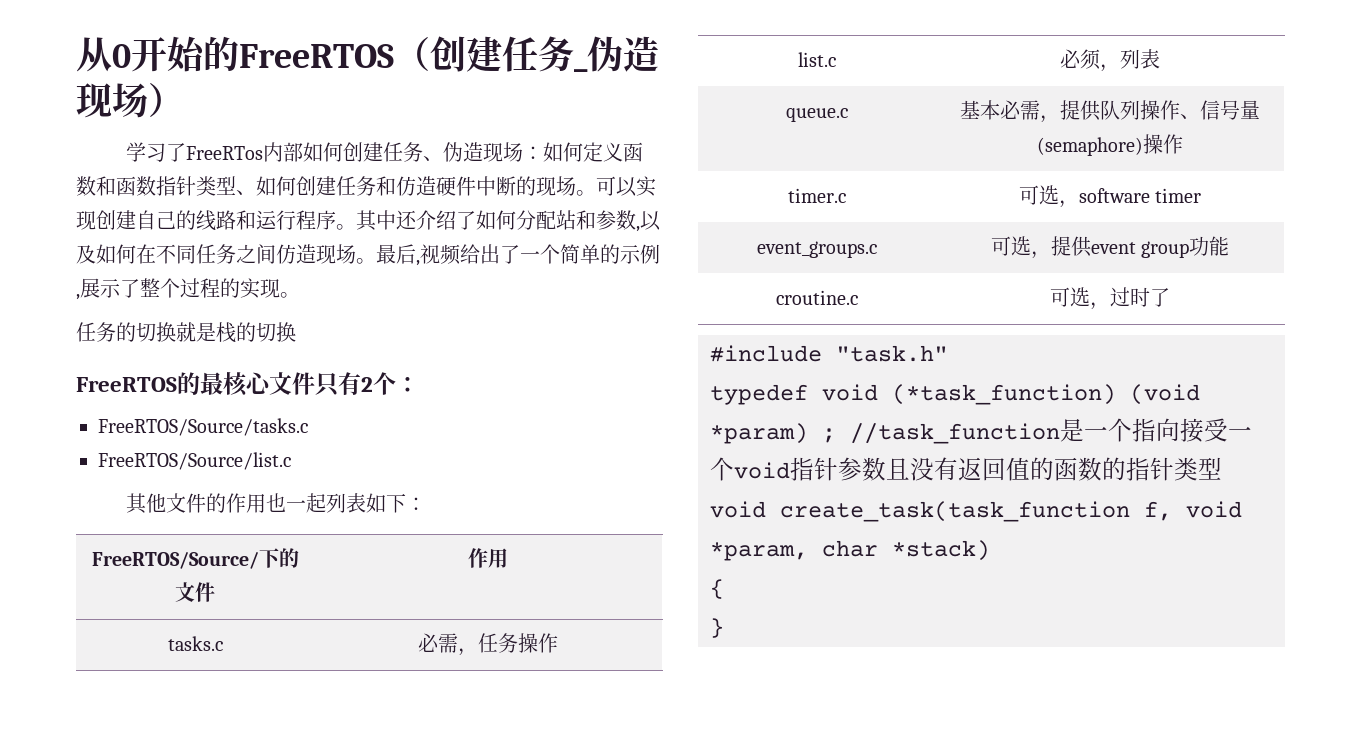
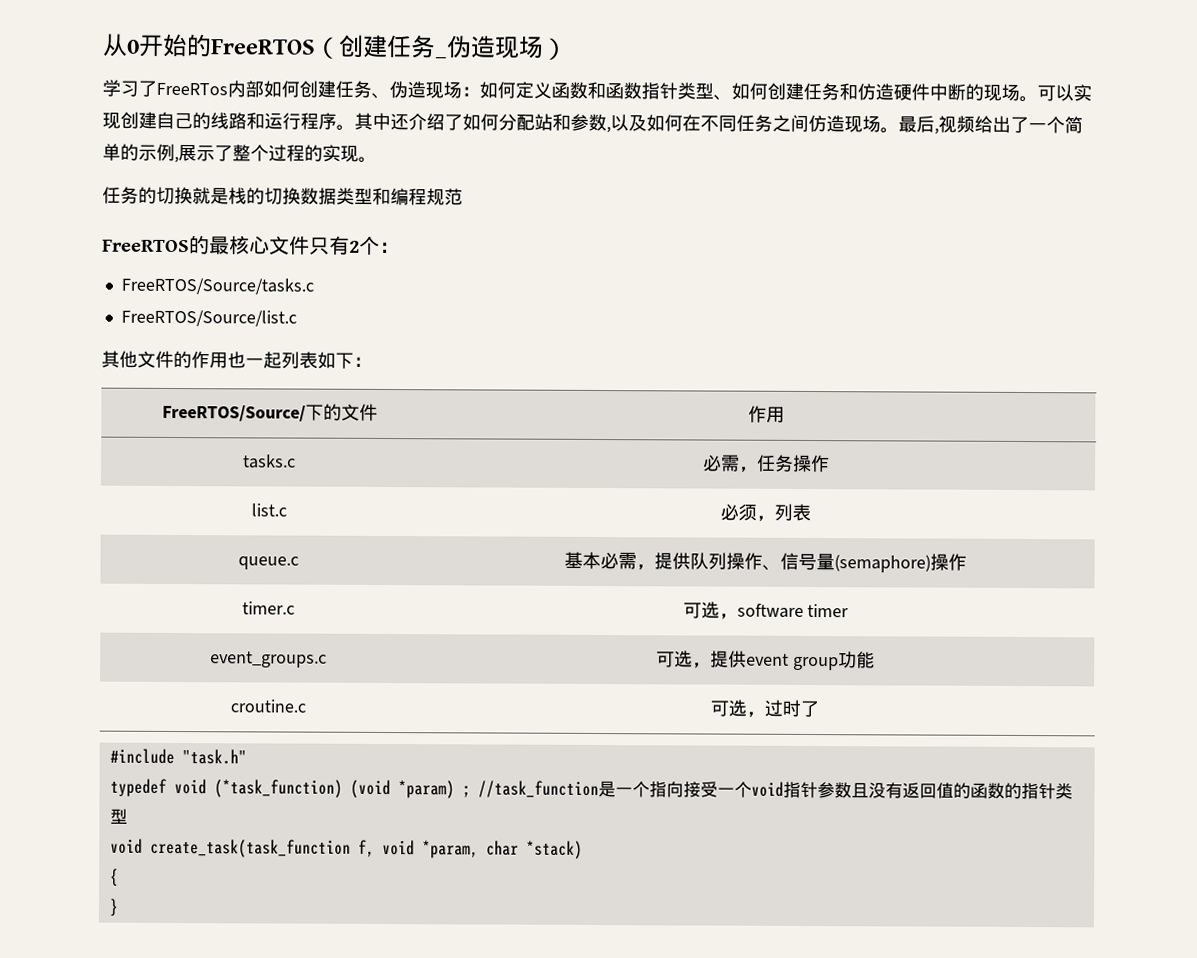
(296, 332) none -> [300,187,463,206] 数据类型和编程规范

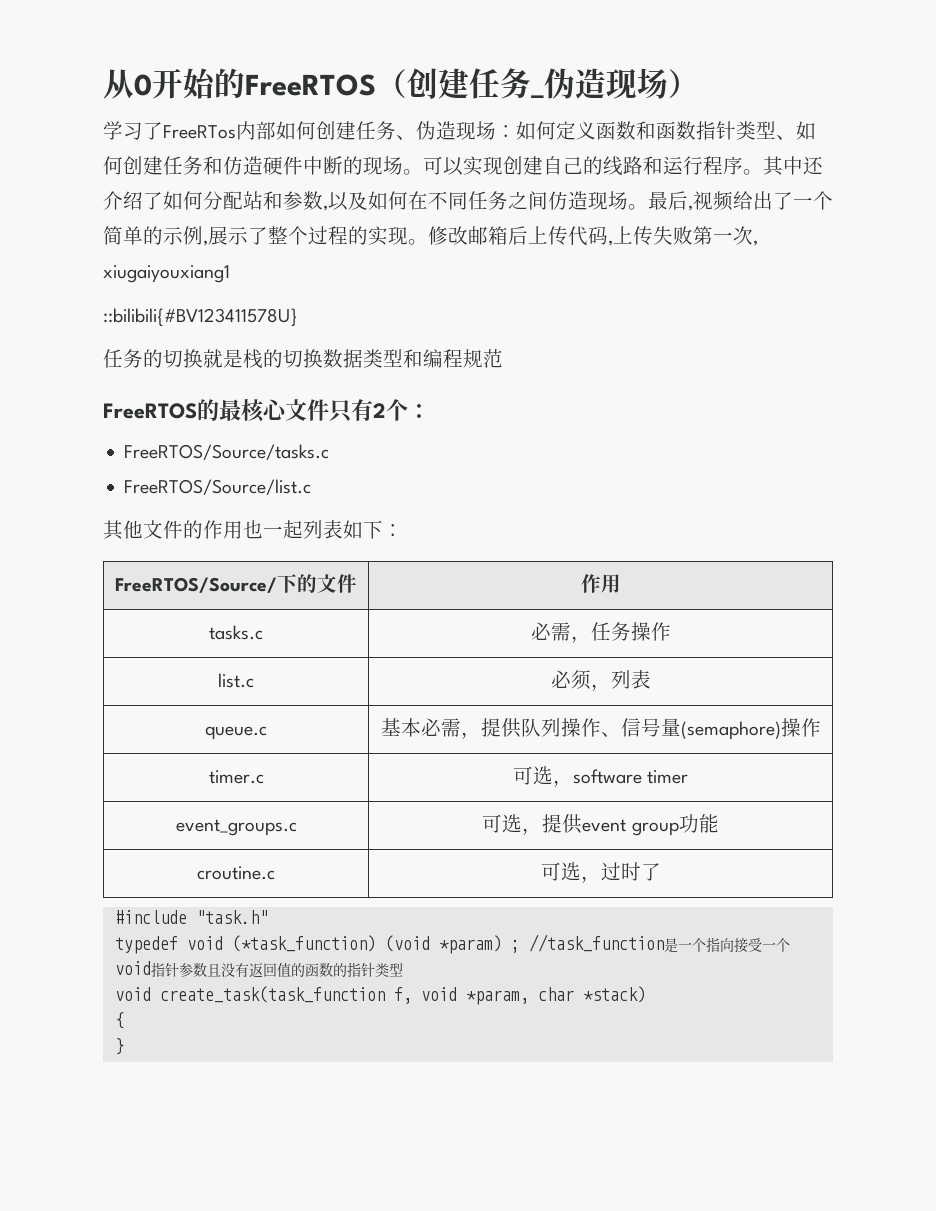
(377, 159) none -> [428,226,758,246] [103,265,230,283] [103,308,298,327] 修改邮箱后上传代码,上传失败第一次, xiugaiyouxiang1 // ::bilibili{#BV123411578U}

